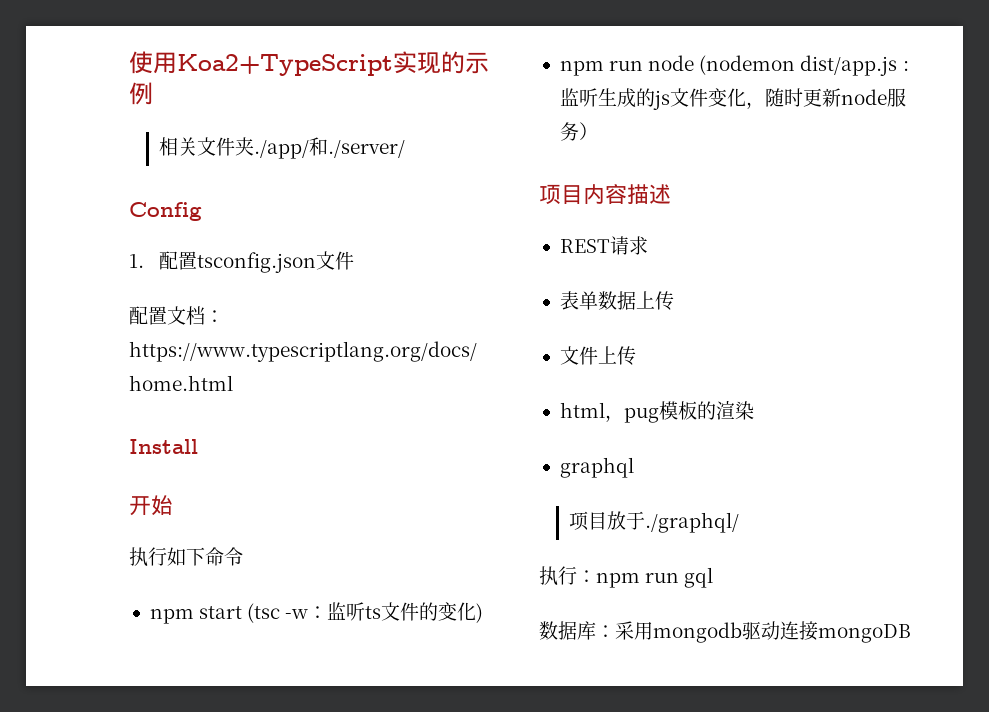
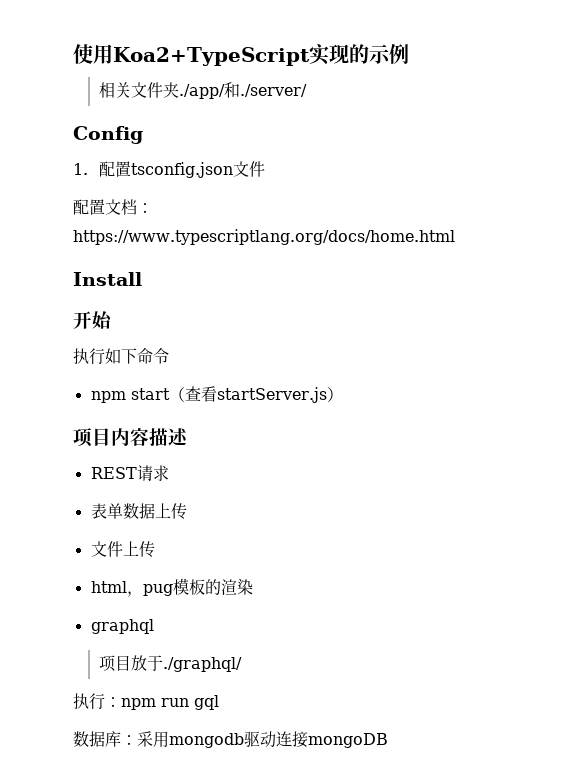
[247,602,484,623] [559,55,909,76] [559,88,906,110] [559,122,579,141] (tsc -w：监听ts文件的变化) // npm run node (nodemon dist/app.js :监听生成的js文件变化，随时更新node服务 -> [168,386,327,403] （查看startServer.js

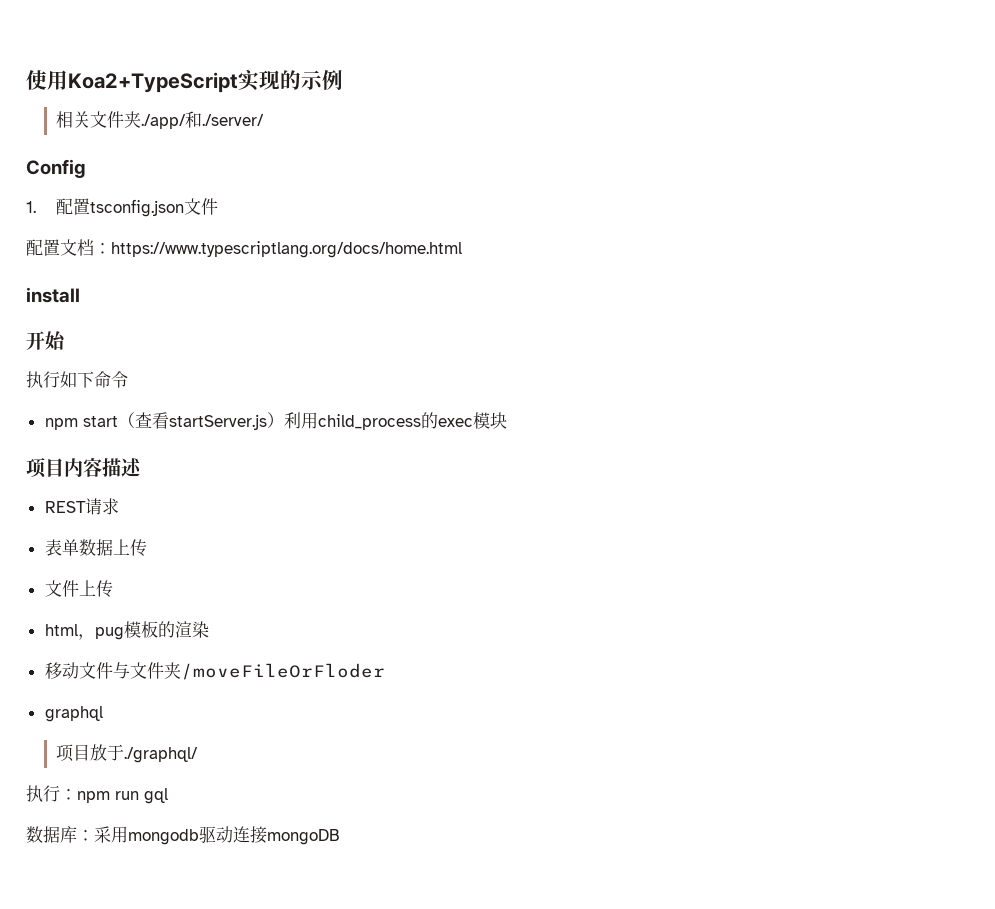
[73,272,142,286] Install -> [26,287,80,303] install
(343, 394) none -> [283,412,507,430] 利用child_process的exec模块
(253, 587) none -> [44,662,385,680] // 移动文件与文件夹/moveFileOrFloder

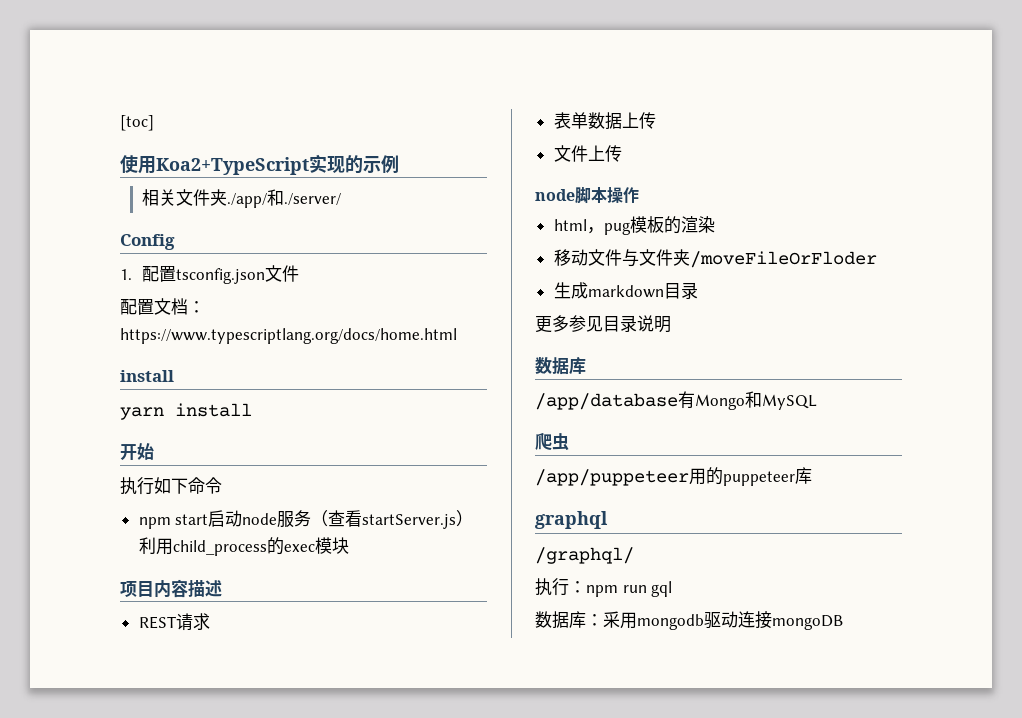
(26, 80) none -> [120,115,154,131] [toc] //
(80, 295) none -> [120,403,252,420] // yarn install
(118, 421) none -> [208,510,312,528] 启动node服务
(113, 589) none -> [535,187,639,204] // node脚本操作
[44,706,103,722] [56,744,199,763] graphql // 项目放于./graphql/ -> [553,282,698,299] [535,315,671,333] [535,357,586,375] [535,391,817,410] [535,433,569,451] [535,467,812,486] [535,511,608,529] [535,547,634,564] 生成markdown目录 // 更多参见目录说明 // 数据库 // /app/database有Mongo和MySQL // 爬虫 // /app/puppeteer用的puppeteer库 // graphql // /graphql/

